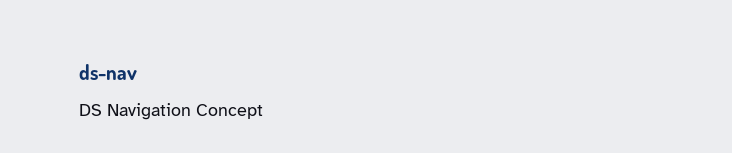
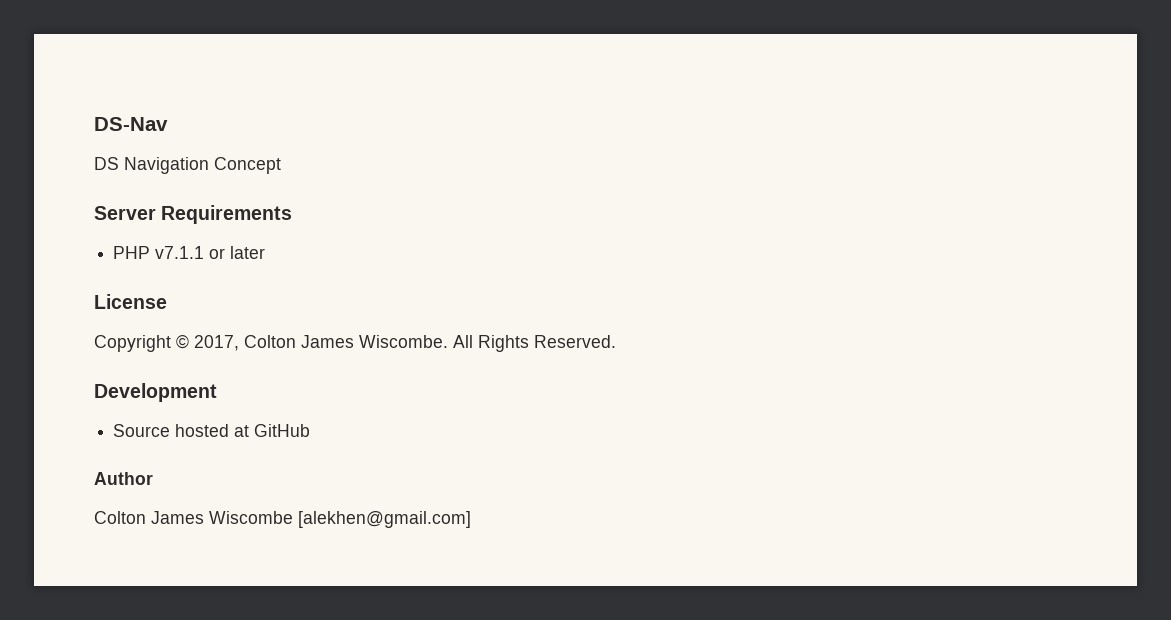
[79,64,137,80] ds-nav -> [94,117,168,131] DS-Nav
(263, 111) none -> [94,205,293,224] [113,246,266,259] [94,294,167,309] [94,334,616,352] [94,383,217,402] [113,424,311,437] [94,472,153,485] [94,511,471,528] // Server Requirements // PHP v7.1.1 or later // License // Copyright © 2017, Colton James Wiscombe. All Rights Reserved. // Development // Source hosted at GitHub // Author // Colton James Wiscombe [alekhen@gmail.com]

